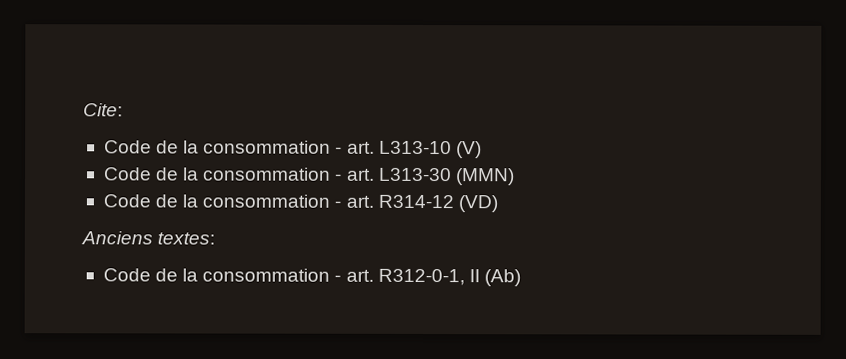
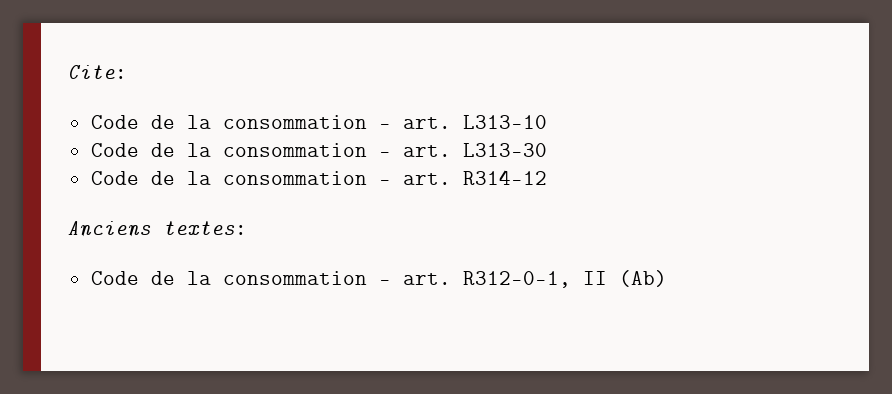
[455,141,482,159] (V) -> (547, 122) none
[454,168,515,186] (MMN) -> (547, 150) none
[457,195,498,213] (VD) -> (547, 177) none

